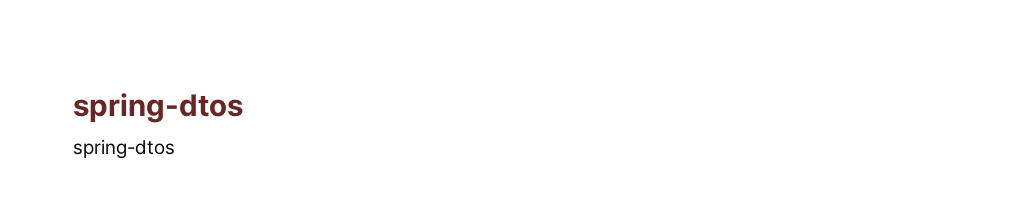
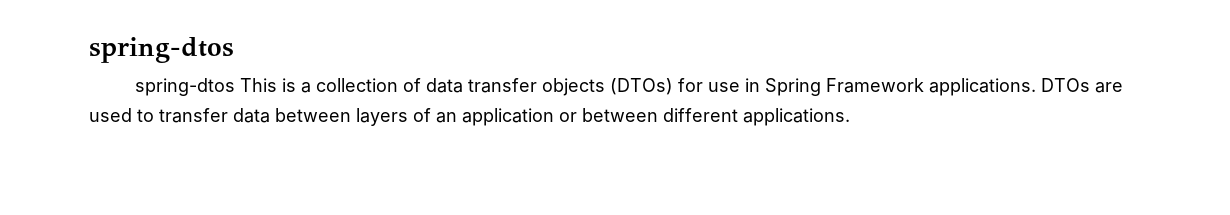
(175, 149) none -> [239,78,1123,96] [89,108,850,126] This is a collection of data transfer objects (DTOs) for use in Spring Framework applications. DTOs are used to transfer data between layers of an application or between different applications.

